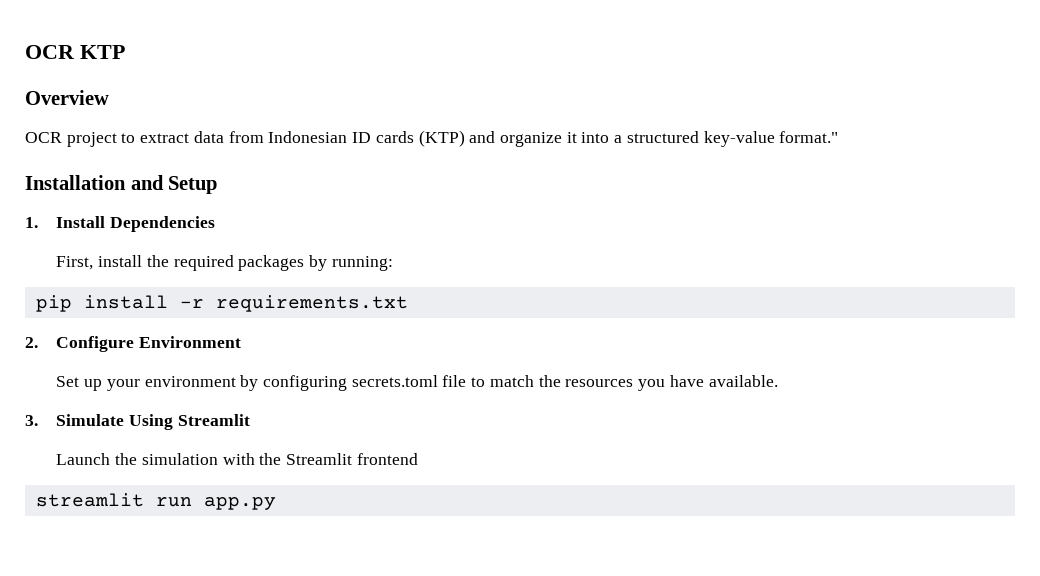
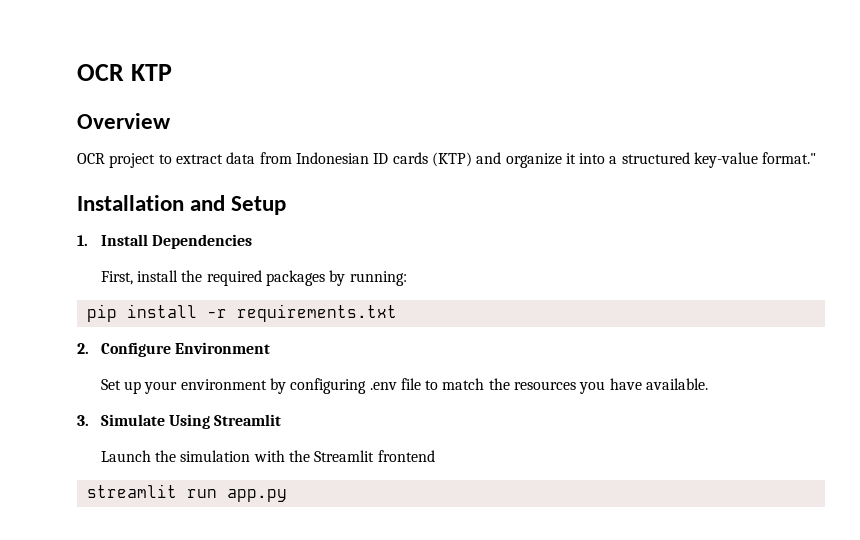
[351,375,438,387] secrets.toml -> [369,382,397,390] .env

